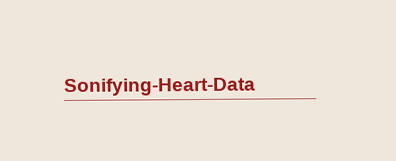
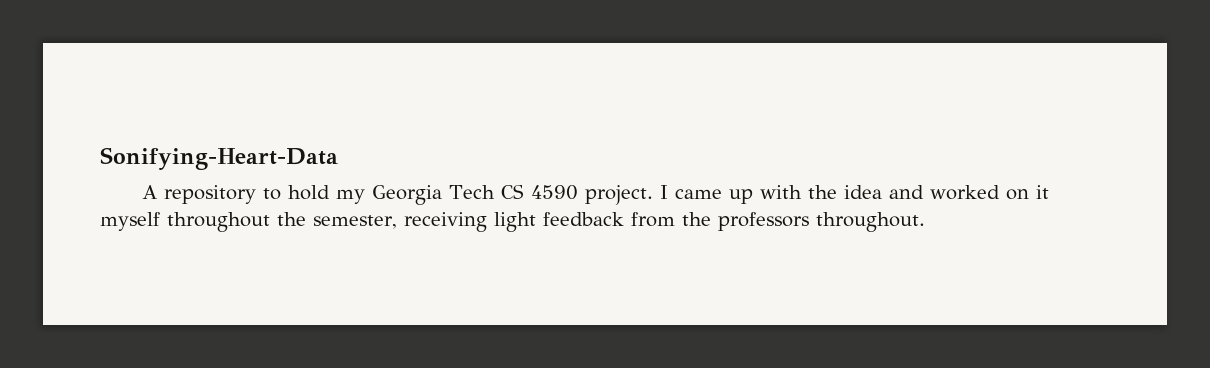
(256, 87) none -> [142,184,1050,205] [100,212,925,232] // A repository to hold my Georgia Tech CS 4590 project. I came up with the idea and worked on it myself throughout the semester, receiving light feedback from the professors throughout.

